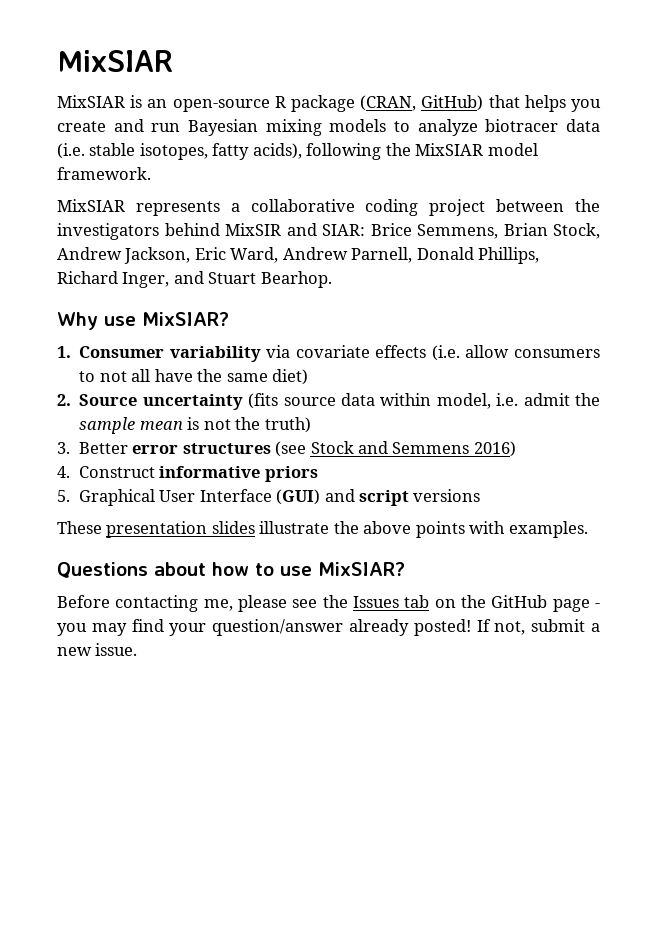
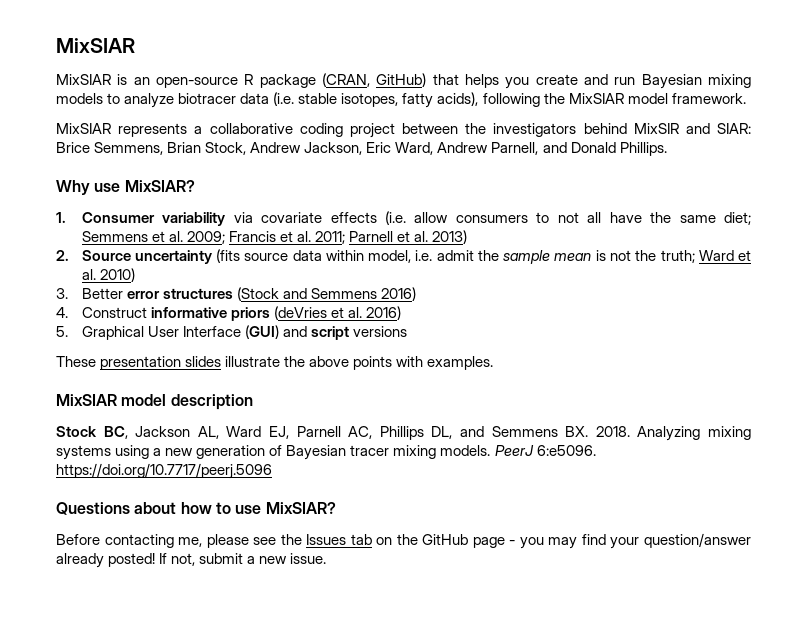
[416,247,540,264] [57,271,332,288] Donald Phillips, Richard Inger, and Stuart Bearhop. -> [542,142,667,156] and Donald Phillips.
[271,369,308,385] diet) -> [723,212,751,225] [81,230,468,244] diet; Semmens et al. 2009; Francis et al. 2011; Parnell et al. 2013)
[264,417,311,433] truth) -> [660,250,751,263] [81,268,135,282] truth; Ward et al. 2010)
[275,441,354,457] (see Stock -> [236,287,279,301] (Stock
(318, 474) none -> [273,306,402,320] (deVries et al. 2016)
(588, 529) none -> [56,394,253,410] [56,426,752,441] [56,445,596,460] [56,463,272,479] // MixSIAR model description // Stock BC, Jackson AL, Ward EJ, Parnell AC, Phillips DL, and Semmens BX. 2018. Analyzing mixing systems using a new generation of Bayesian tracer mixing models. PeerJ 6:e5096. https://doi.org/10.7717/peerj.5096

